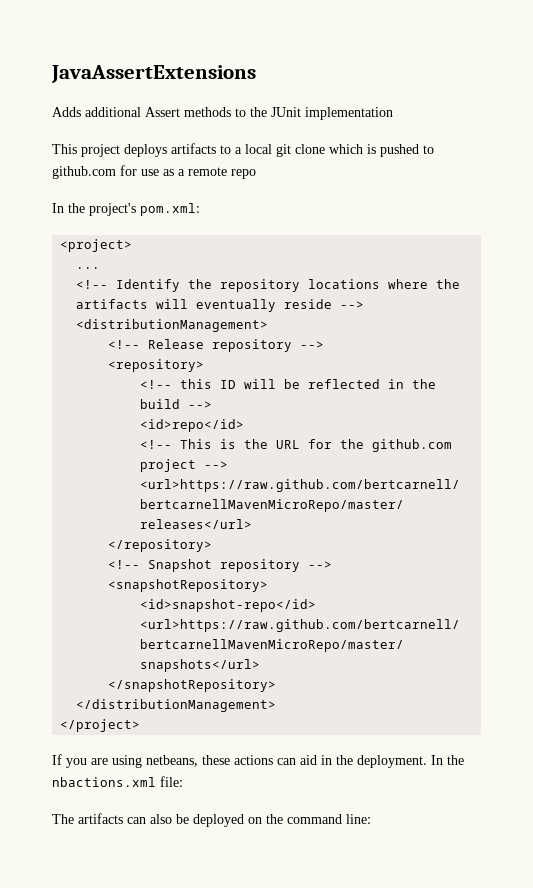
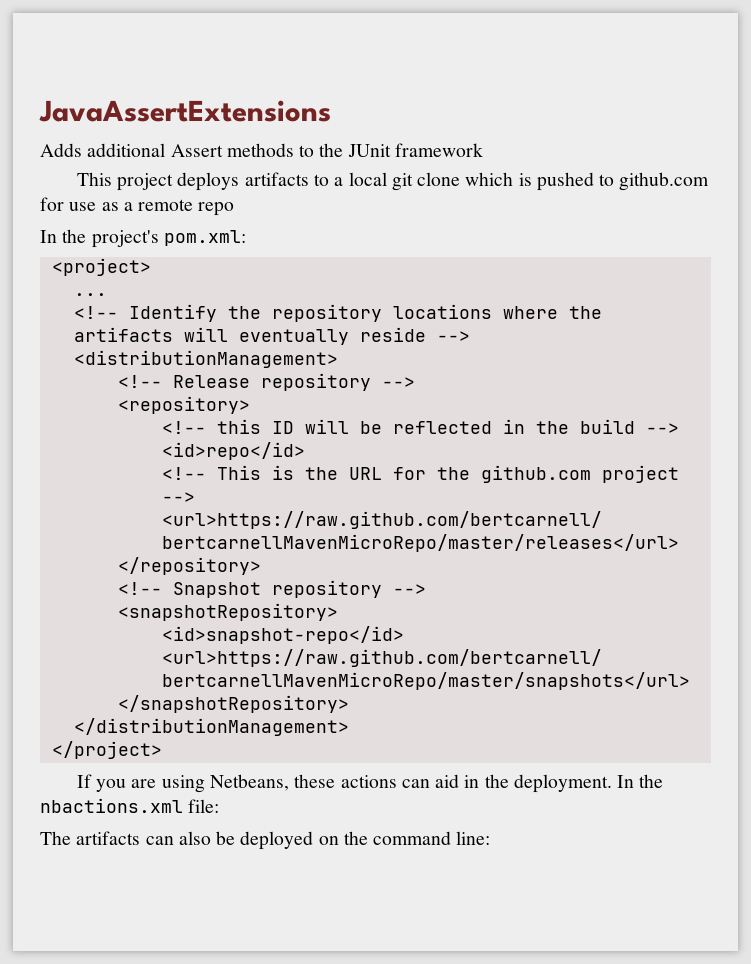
[305,107,393,120] implementation -> [394,143,483,157] framework
[146,755,198,767] netbeans, -> [209,774,289,791] Netbeans,

